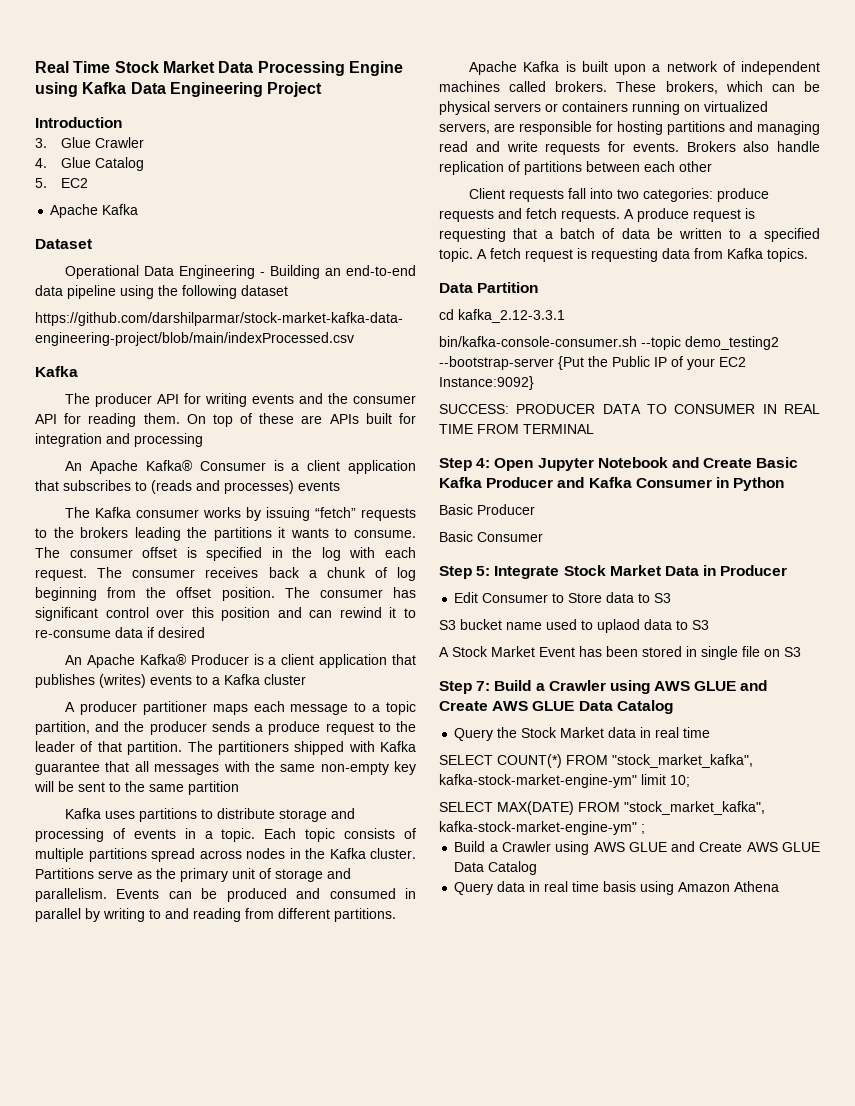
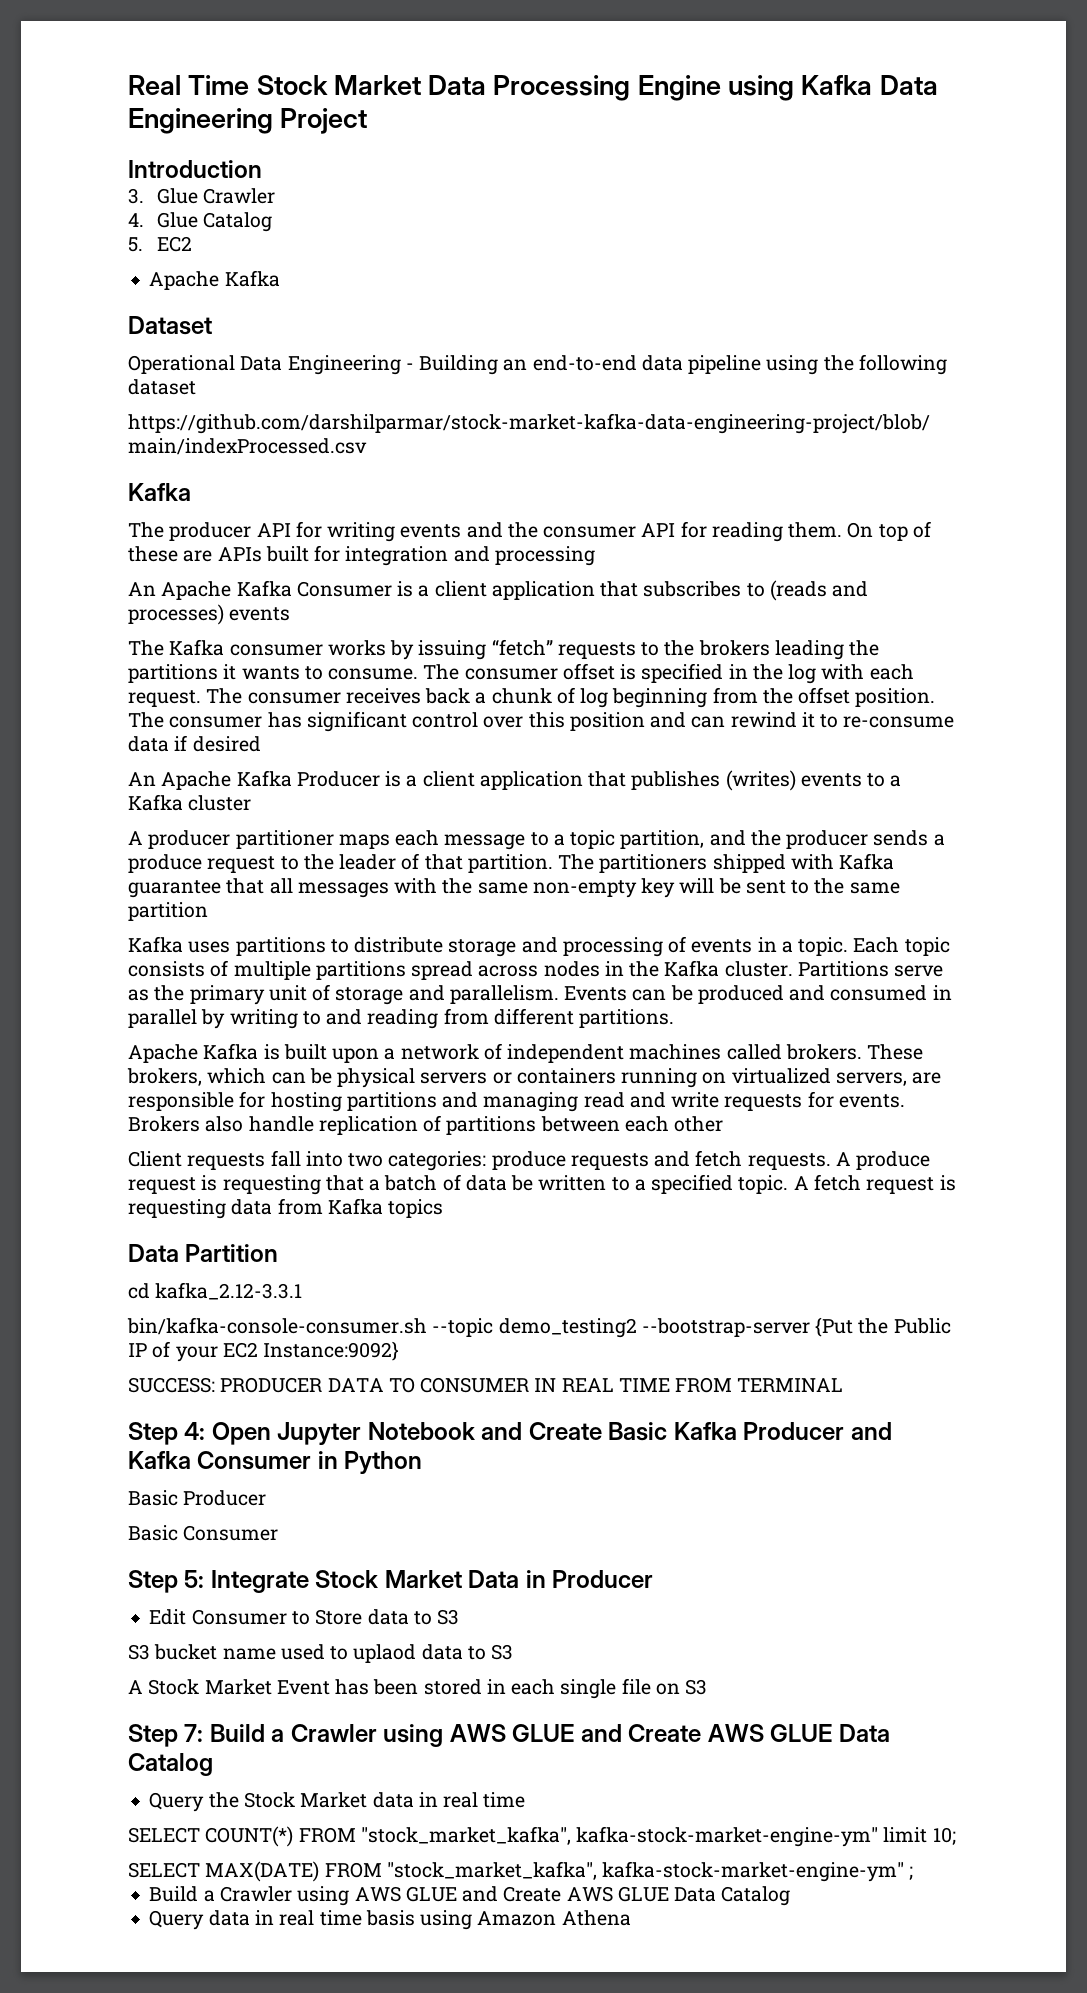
[145,460,193,471] Kafka® -> [236,580,292,597] Kafka
[139,654,187,665] Kafka® -> [236,770,292,787] Kafka
[767,248,808,262] topics. -> [388,1199,444,1218] topics
(697, 651) none -> [511,1679,556,1695] each

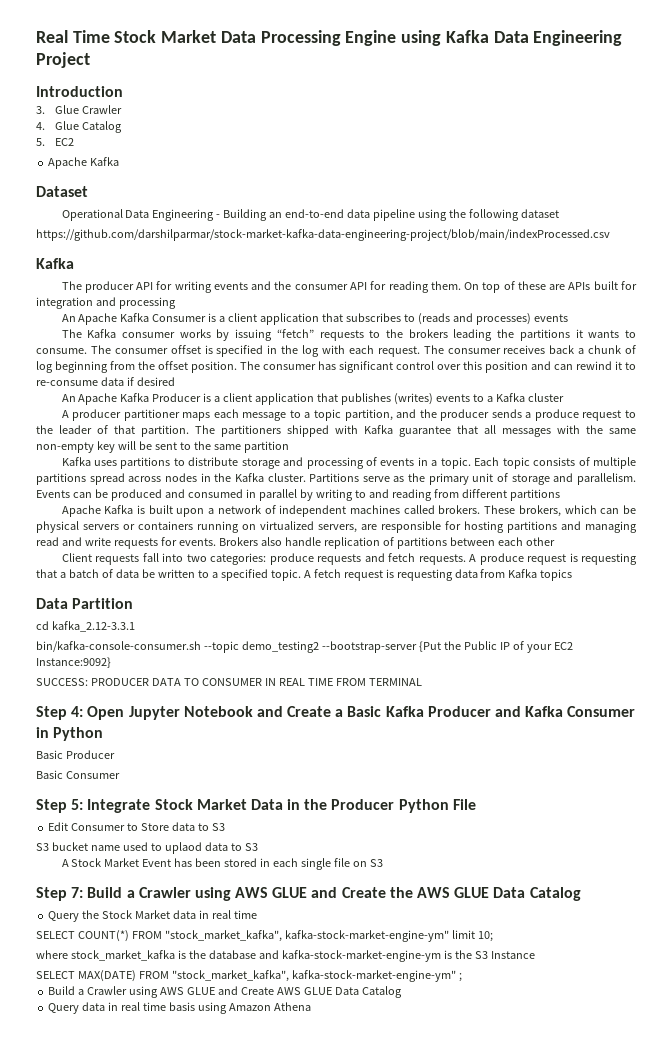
[579,1009,675,1028] partitions. -> [509,489,560,501] partitions
(602, 1431) none -> [335,709,344,717] a
[552,1570,654,1588] Producer -> [304,799,476,813] the Producer Python File
(702, 1733) none -> [389,887,413,898] the
(956, 1836) none -> [36,950,535,962] // where stock_market_kafka is the database and kafka-stock-market-engine-ym is the S3 Instance

